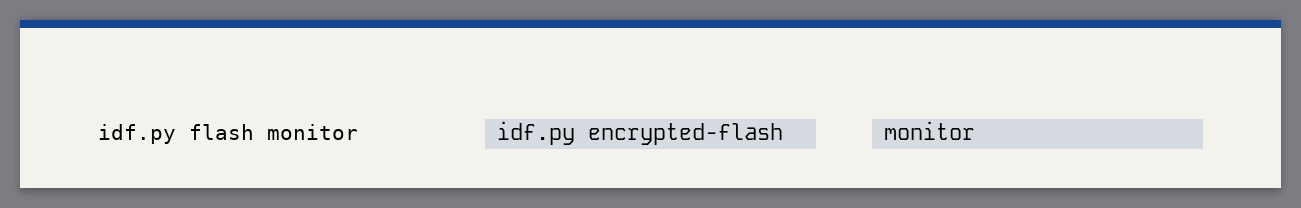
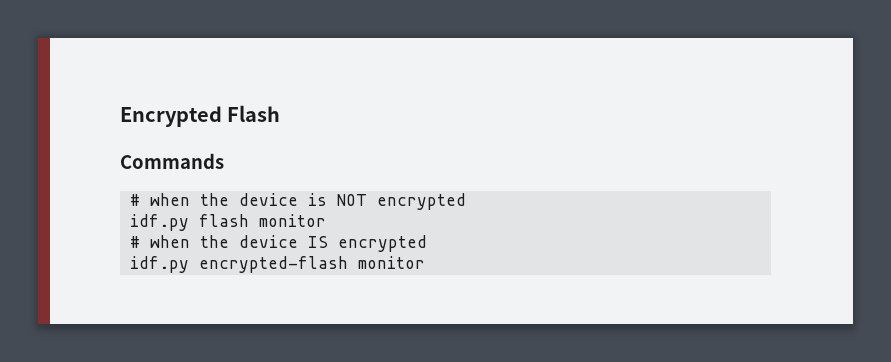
[98,124,358,144] idf.py flash monitor -> [120,105,281,127] [120,153,224,169] [129,193,466,210] [129,214,326,231] [129,235,427,252] Encrypted Flash // Commands // # when the device is NOT encrypted // idf.py flash monitor // # when the device IS encrypted

